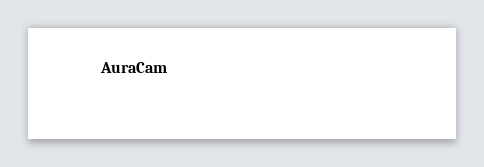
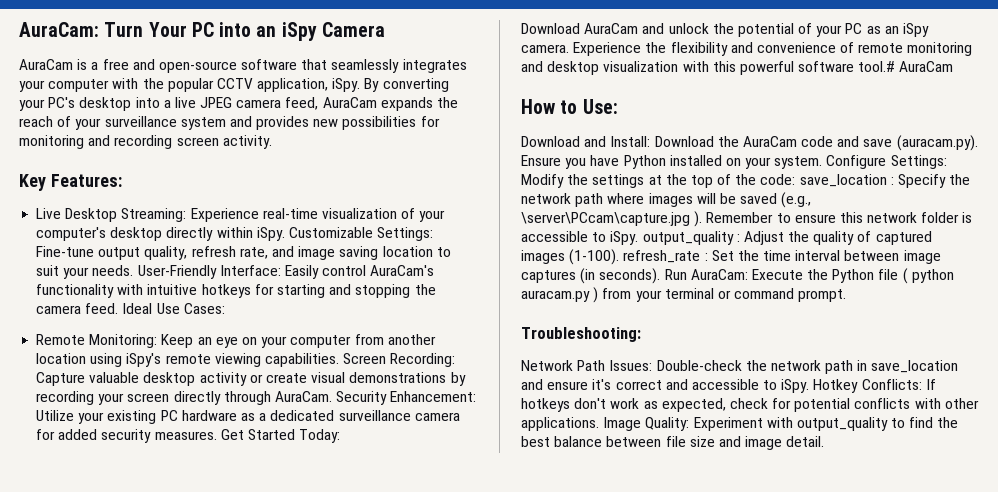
[100,62,167,73] AuraCam -> [19,22,385,41] [19,59,467,73] [19,78,449,92] [19,97,459,111] [19,116,440,130] [19,135,272,149] [19,174,122,191] [36,208,446,222] [36,227,434,241] [36,246,451,260] [36,265,435,279] [36,284,436,298] [36,303,225,314] [36,334,436,348] [36,353,456,367] [36,372,466,386] [36,391,477,405] [36,410,460,424] [36,429,341,443] [521,23,930,37] [521,42,973,56] [521,61,954,75] [521,99,618,114] [521,135,978,151] [521,155,947,169] [521,174,971,188] [521,192,812,208] [521,211,973,227] [521,231,932,245] [521,249,941,265] [521,268,954,284] [521,287,847,303] [521,327,641,342] [521,360,959,374] [521,379,936,393] [521,398,979,412] [521,417,959,431] [521,436,825,450] AuraCam: Turn Your PC into an iSpy Camera // AuraCam is a free and open-source software that seamlessly integrates your computer with the popular CCTV application, iSpy. By converting your PC's desktop into a live JPEG camera feed, AuraCam expands the reach of your surveillance system and provides new possibilities for monitoring and recording screen activity. // Key Features: // Live Desktop Streaming: Experience real-time visualization of your computer's desktop directly within iSpy. Customizable Settings: Fine-tune output quality, refresh rate, and image saving location to suit your needs. User-Friendly Interface: Easily control AuraCam's functionality with intuitive hotkeys for starting and stopping the camera feed. Ideal Use Cases: // Remote Monitoring: Keep an eye on your computer from another location using iSpy's remote viewing capabilities. Screen Recording: Capture valuable desktop activity or create visual demonstrations by recording your screen directly through AuraCam. Security Enhancement: Utilize your existing PC hardware as a dedicated surveillance camera for added security measures. Get Started Today: // Download AuraCam and unlock the potential of your PC as an iSpy camera. Experience the flexibility and convenience of remote monitoring and desktop visualization with this powerful software tool.# AuraCam // How to Use: // Download and Install: Download the AuraCam code and save (auracam.py). Ensure you have Python installed on your system. Configure Settings: Modify the settings at the top of the code: save_location : Specify the network path where images will be saved (e.g., \server\PCcam\capture.jpg ). Remember to ensure this network folder is accessible to iSpy. output_quality : Adjust the quality of captured images (1-100). refresh_rate : Set the time interval between image captures (in seconds). Run AuraCam: Execute the Python file ( python auracam.py ) from your terminal or command prompt. // Troubleshooting: // Network Path Issues: Double-check the network path in save_location and ensure it's correct and accessible to iSpy. Hotkey Conflicts: If hotkeys don't work as expected, check for potential conflicts with other applications. Image Quality: Experiment with output_quality to find the best balance between file size and image detail.

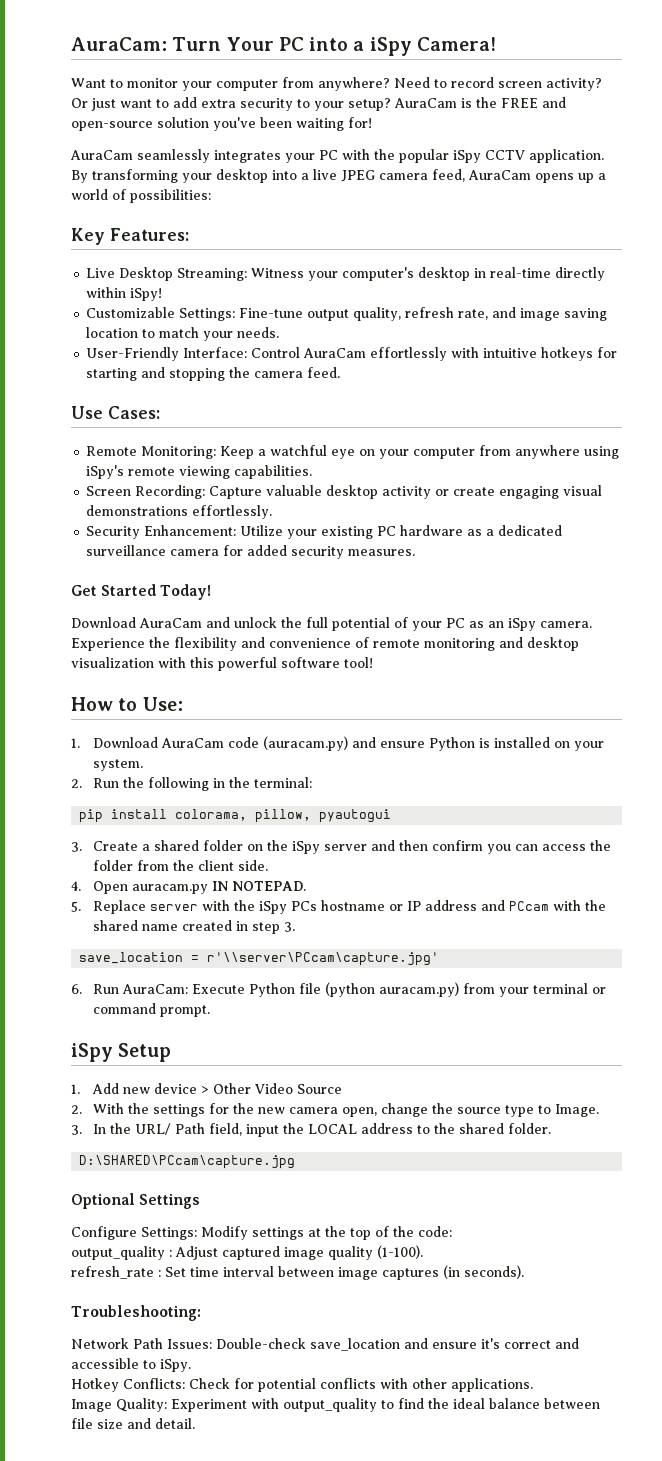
[256,22,385,41] [19,59,328,73] an iSpy Camera // AuraCam is a free and open-source software that -> [353,37,496,56] [71,77,602,91] [71,97,566,111] [71,117,372,131] [70,150,133,160] a iSpy Camera! // Want to monitor your computer from anywhere? Need to record screen activity? Or just want to add extra security to your setup? AuraCam is the FREE and open-source solution you've been waiting for! // AuraCam
[48,79,110,92] computer -> [319,150,338,160] PC
[216,78,449,92] [19,97,76,111] CCTV application, iSpy. By converting your PC's -> [453,149,604,163] [71,169,212,183] iSpy CCTV application. By transforming your
[380,97,459,111] [19,116,440,130] [19,135,272,149] expands the reach of your surveillance system and provides new possibilities for monitoring and recording screen activity. -> [535,173,606,183] [71,189,211,203] opens up a world of possibilities:
[190,208,416,222] Experience real-time visualization of -> [251,268,305,278] Witness
(163, 234) none -> [474,267,552,278] in real-time
[256,227,285,241] iSpy. -> [130,288,163,301] iSpy! //
[36,265,60,276] suit -> [159,327,200,338] match
(134, 270) none -> (280, 332) //
[284,265,435,279] [36,284,115,298] Easily control AuraCam's functionality -> [251,347,448,361] Control AuraCam effortlessly
[122,303,153,314] Ideal -> (341, 372) //
[197,337,212,345] an -> [258,445,328,456] a watchful
[387,334,436,345] [36,353,87,364] another location -> [515,445,581,459] anywhere
(339, 360) none -> (313, 472) //
(307, 378) none -> [499,486,560,499] engaging
[450,372,466,386] [36,391,332,405] by recording your screen directly through AuraCam. -> [192,505,273,519] effortlessly. //
(217, 435) none -> (416, 552) //
[299,429,341,443] Today: -> [160,584,212,600] Today!
(734, 28) none -> [306,617,328,628] full
[858,61,954,72] tool.# AuraCam -> [344,657,373,668] tool!
[521,135,978,151] [521,155,823,169] Download and Install: Download the AuraCam code and save (auracam.py). Ensure you have Python installed on your system. -> [71,736,604,751] [92,759,143,771] [71,777,312,791] [79,809,392,823] [71,840,611,854] [92,860,268,871] [71,881,306,894] [71,900,606,914] [92,920,295,934] [79,952,440,966] [71,982,606,997] [92,1003,210,1017] [71,1043,172,1062] [71,1083,342,1094] [71,1103,599,1117] [71,1123,551,1137] [79,1155,296,1169] [71,1193,201,1209] 1. Download AuraCam code (auracam.py) and ensure Python is installed on your system. // 2. Run the following in the terminal: // pip install colorama, pillow, pyautogui // 3. Create a shared folder on the iSpy server and then confirm you can access the folder from the client side. // 4. Open auracam.py IN NOTEPAD. // 5. Replace server with the iSpy PCs hostname or IP address and PCcam with the shared name created in step 3. // save_location = r'\\server\PCcam\capture.jpg' // 6. Run AuraCam: Execute Python file (python auracam.py) from your terminal or command prompt. // iSpy Setup // 1. Add new device > Other Video Source // 2. With the settings for the new camera open, change the source type to Image. // 3. In the URL/ Path field, input the LOCAL address to the shared folder. // D:\SHARED\PCcam\capture.jpg // Optional Settings //
[567,174,589,185] the -> (248, 1233) none
[799,174,971,188] [521,192,812,208] [521,211,973,227] [521,231,932,245] [521,250,565,264] save_location : Specify the network path where images will be saved (e.g., \server\PCcam\capture.jpg ). Remember to ensure this network folder is accessible to iSpy. output_quality : Adjust the quality of captured images -> [71,1246,373,1260] // output_quality : Adjust captured image quality
(620, 257) none -> (423, 1252) //
[737,250,759,261] the -> (186, 1272) none
[664,268,954,284] [521,287,847,303] Run AuraCam: Execute the Python file ( python auracam.py ) from your terminal or command prompt. -> (524, 1272) none
[745,360,868,374] the network path in -> (306, 1343) none
(810, 386) none -> (191, 1365) //
[925,379,936,390] [521,398,768,412] If hotkeys don't work as expected, check -> [189,1378,230,1389] Check
(599, 424) none -> (533, 1385) //
[521,436,550,447] best -> [453,1398,485,1409] ideal
[745,436,783,450] image -> (151, 1423) none

